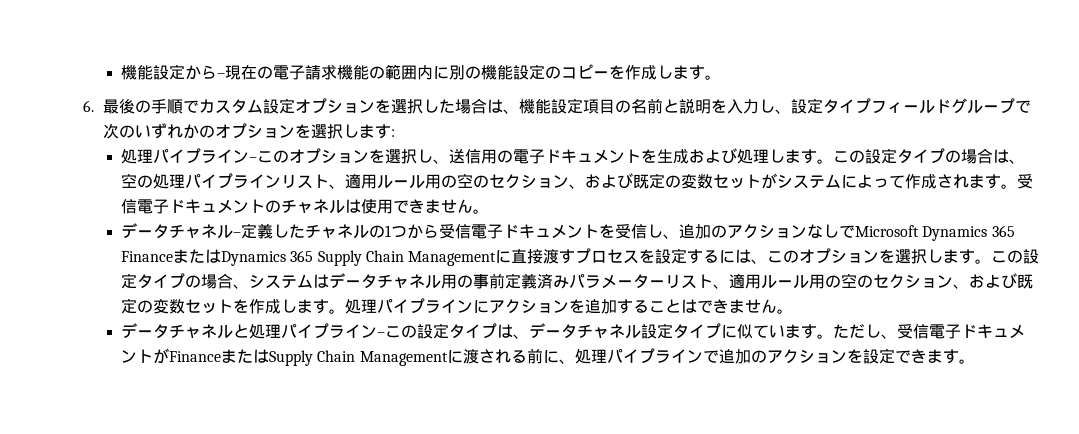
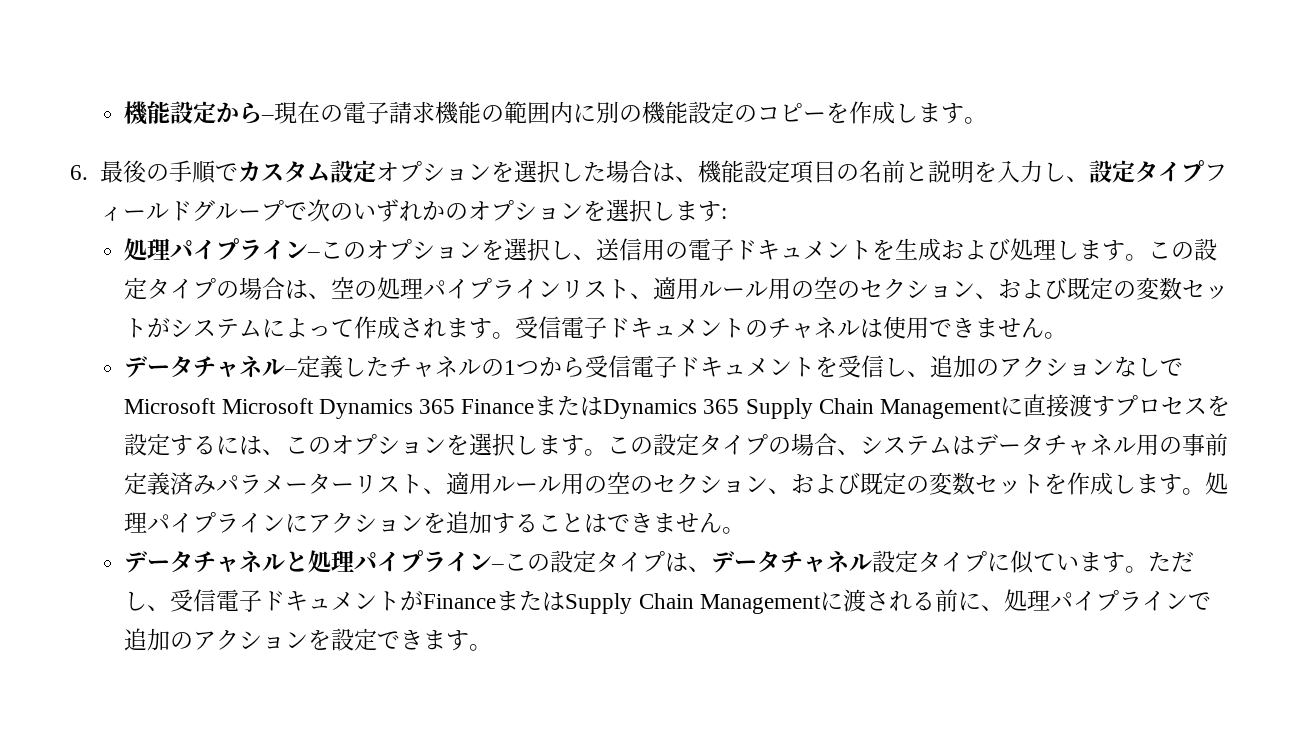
(919, 231) none -> [221,398,314,414] Microsoft

